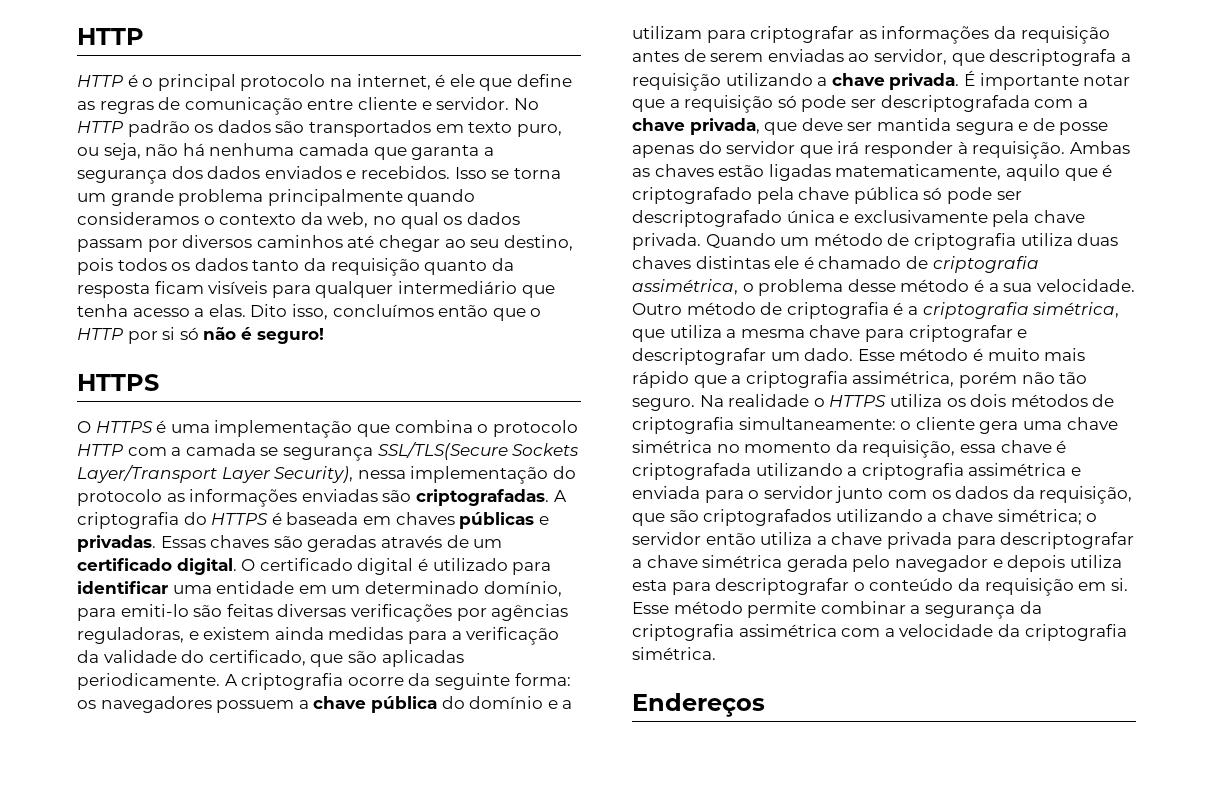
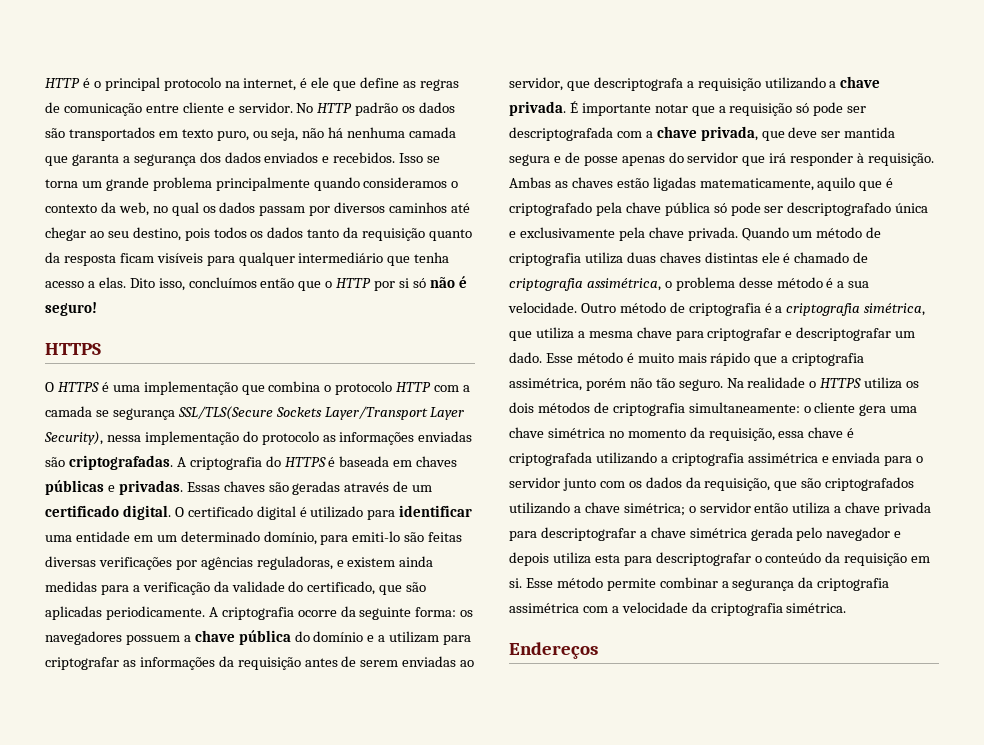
[77,28,144,45] [77,75,123,87] HTTP // HTTP -> [45,78,80,88] HTTP

